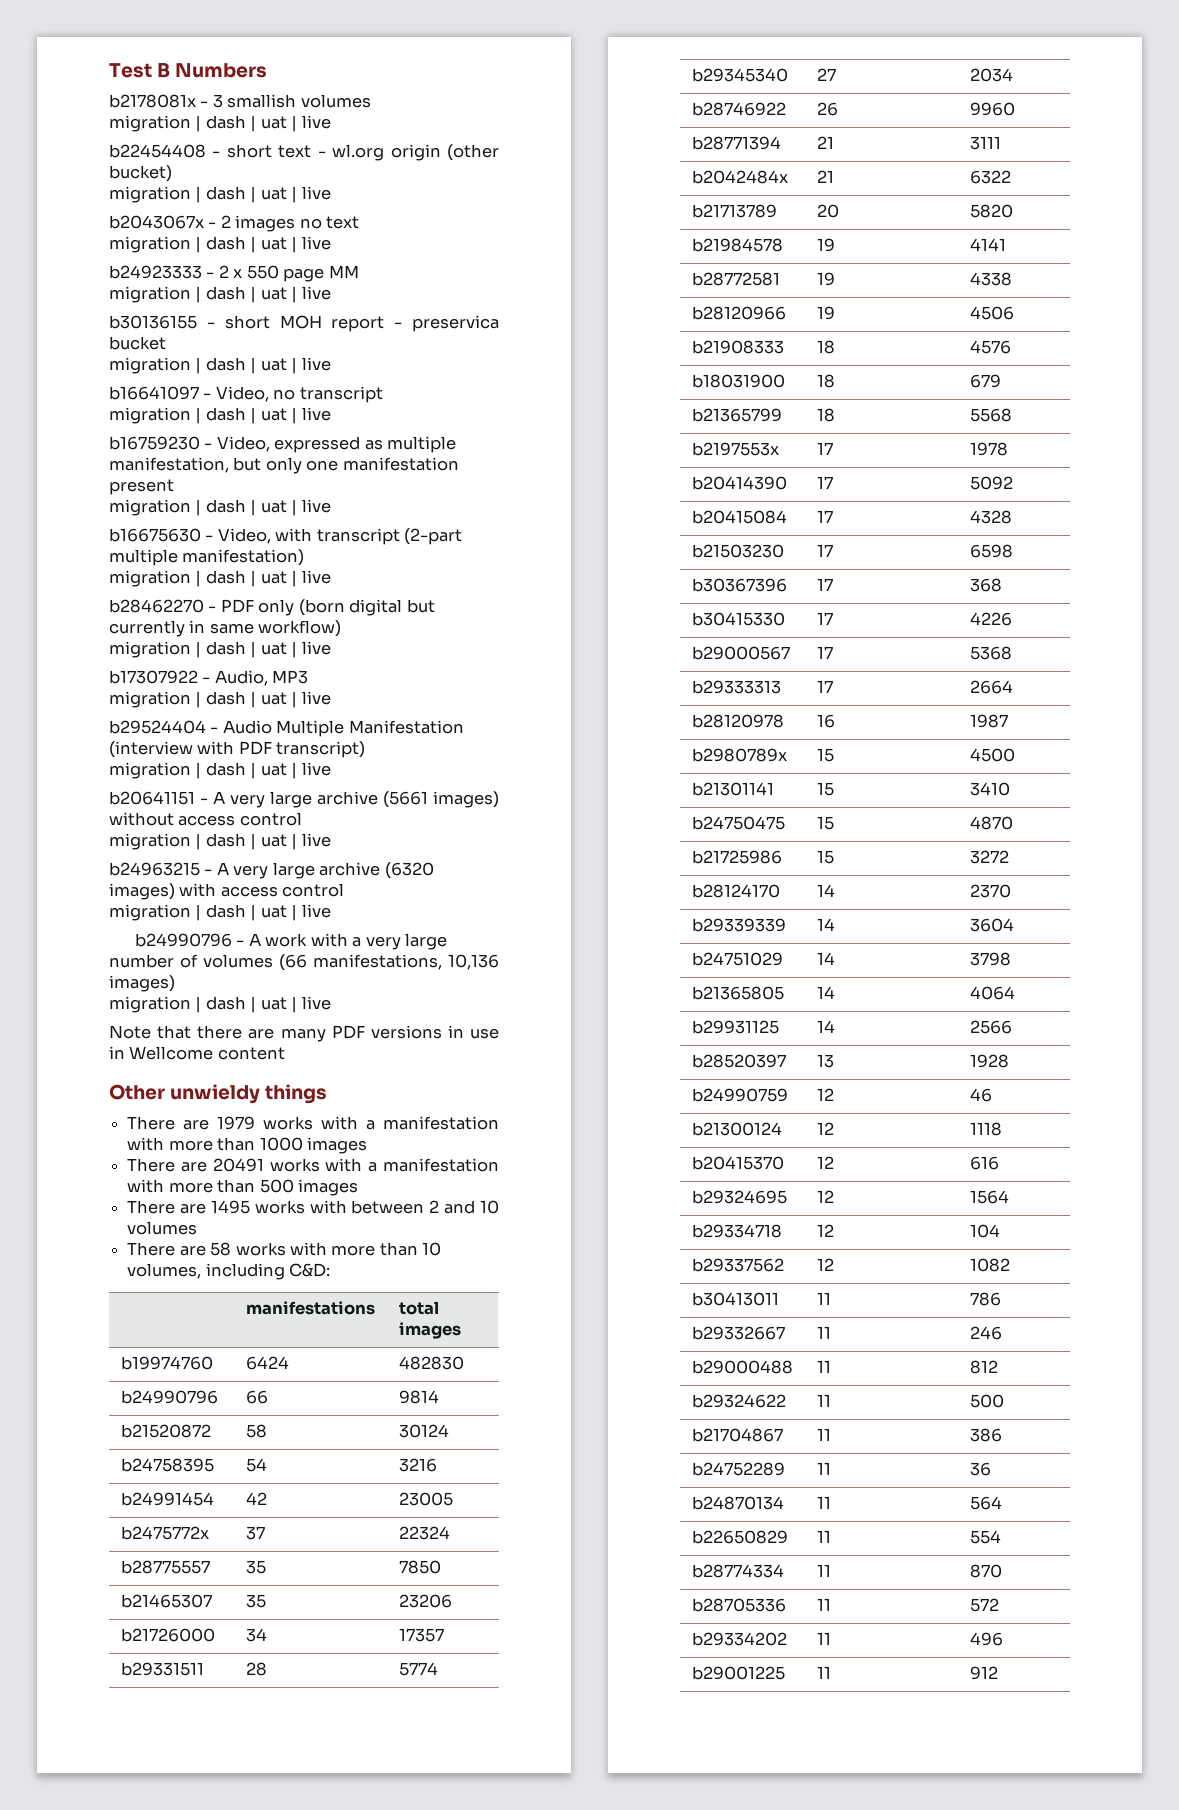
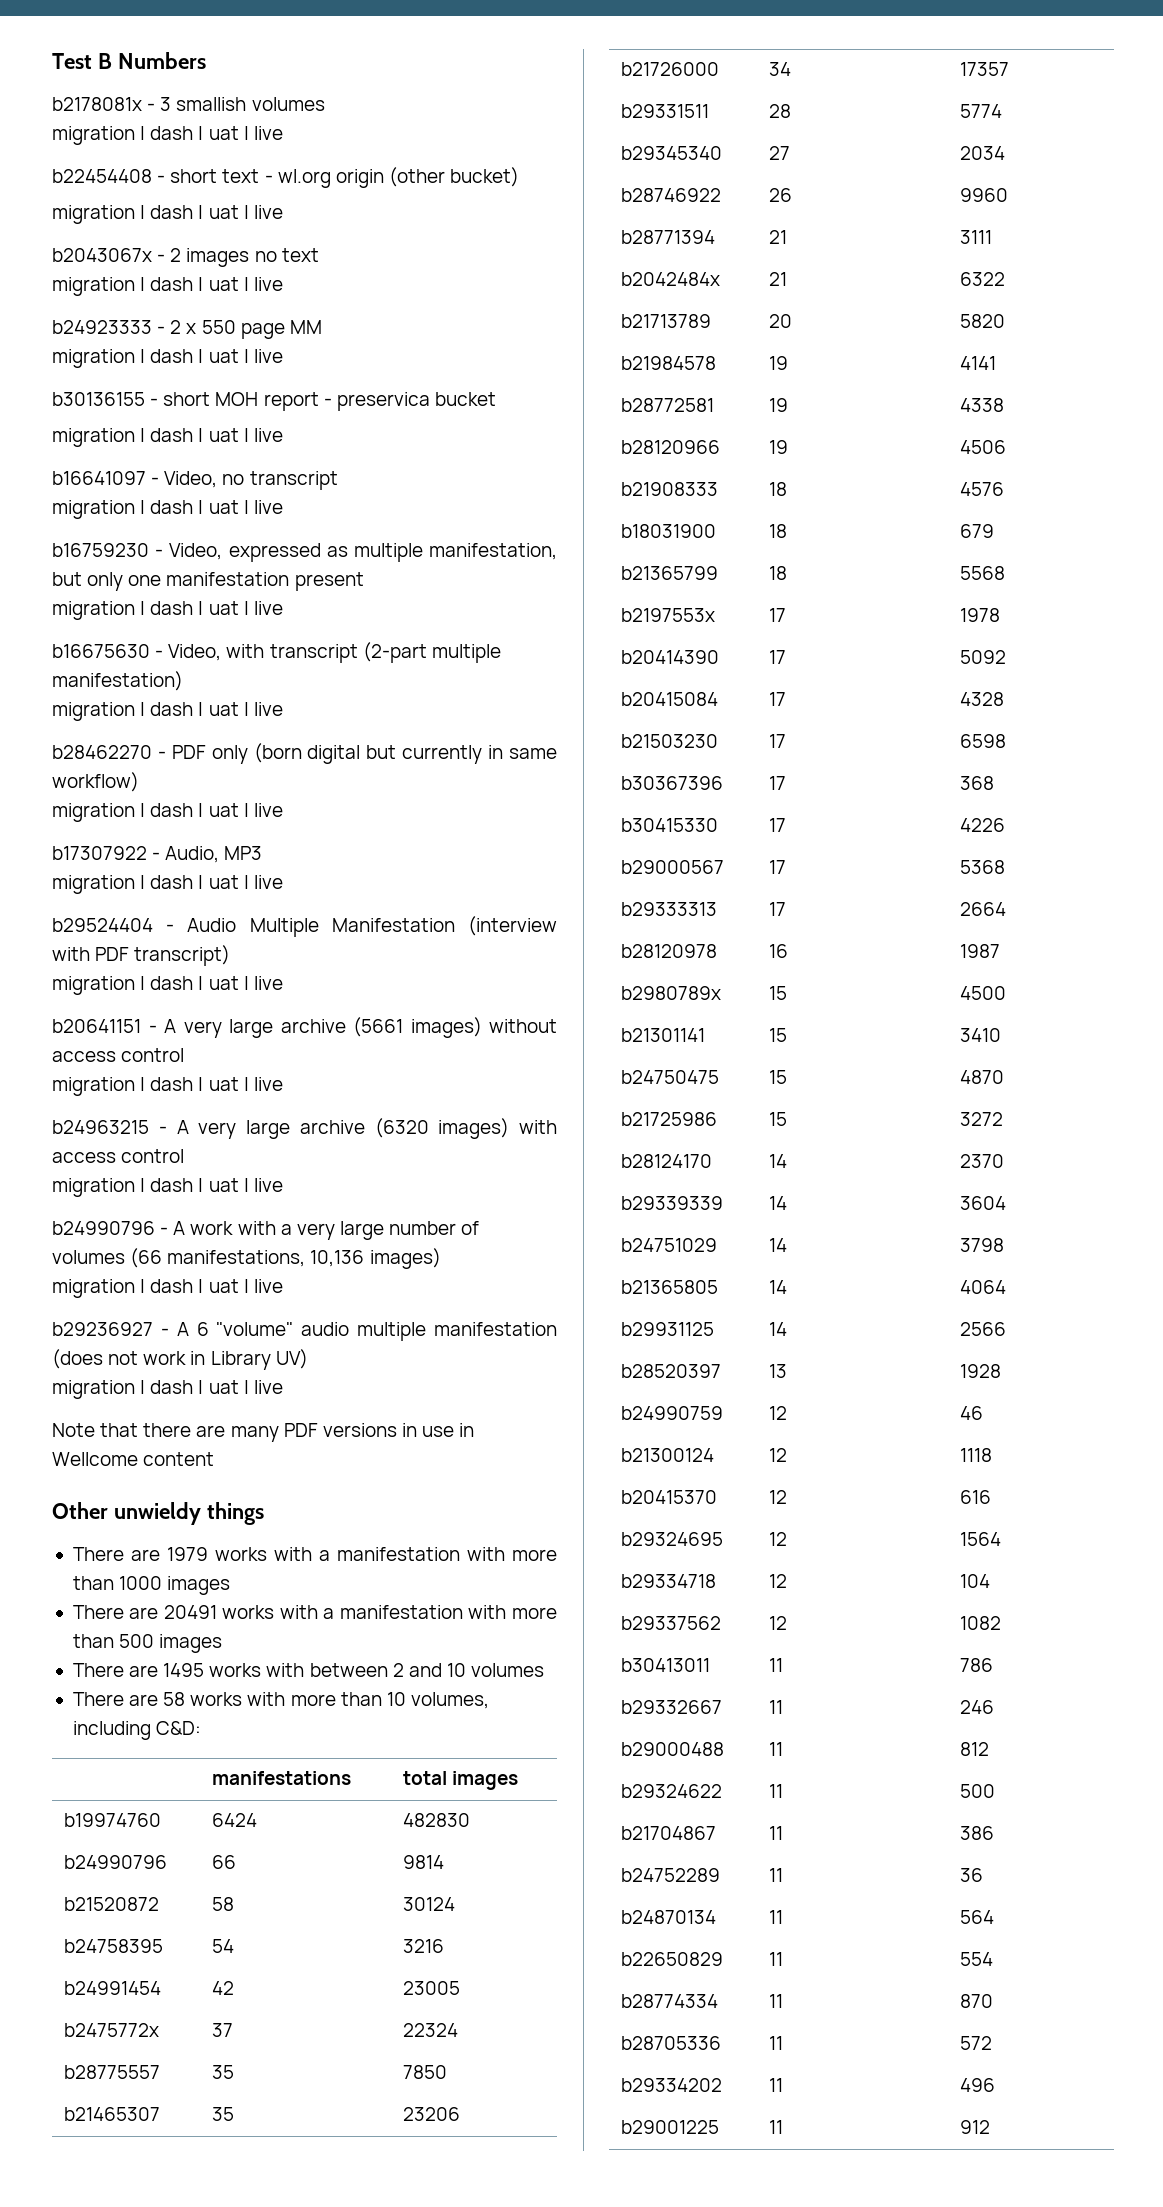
(331, 1003) none -> [52,1322,558,1341] [52,1349,308,1370] [52,1380,283,1399] // b29236927 - A 6 "volume" audio multiple manifestation (does not work in Library UV) // migration | dash | uat | live

